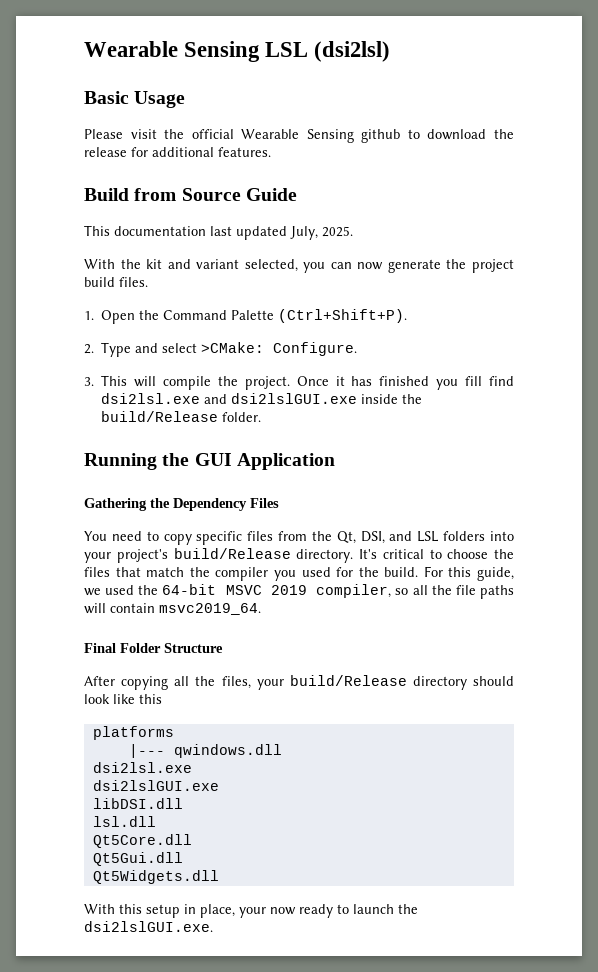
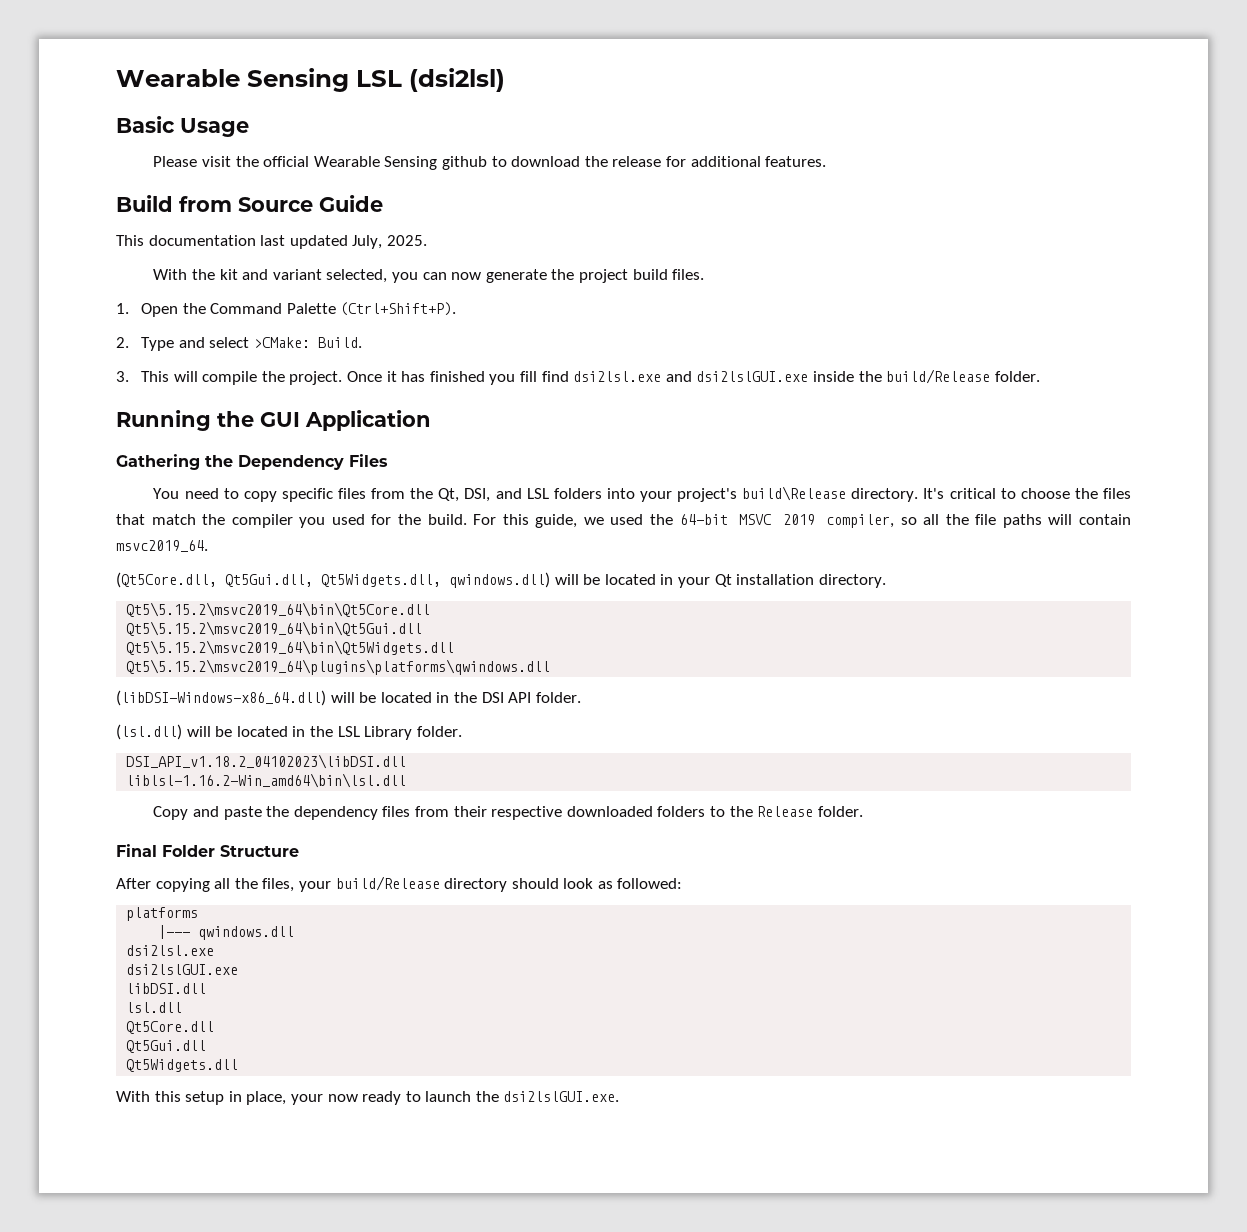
[273,342,358,356] Configure. -> [317,337,362,348] Build.
[173,548,291,559] build/Release -> [742,486,847,501] build\Release
(261, 609) none -> [116,572,886,588] [126,602,431,617] [126,621,423,636] [126,640,455,655] [126,659,551,675] [116,690,581,706] [116,724,462,740] [126,754,407,769] [126,773,407,788] [153,806,863,820] // (Qt5Core.dll, Qt5Gui.dll, Qt5Widgets.dll, qwindows.dll) will be located in your Qt installation directory. // Qt5\5.15.2\msvc2019_64\bin\Qt5Core.dll // Qt5\5.15.2\msvc2019_64\bin\Qt5Gui.dll // Qt5\5.15.2\msvc2019_64\bin\Qt5Widgets.dll // Qt5\5.15.2\msvc2019_64\plugins\platforms\qwindows.dll // (libDSI-Windows-x86_64.dll) will be located in the DSI API folder. // (lsl.dll) will be located in the LSL Library folder. // DSI_API_v1.18.2_04102023\libDSI.dll // liblsl-1.16.2-Win_amd64\bin\lsl.dll // Copy and paste the dependency files from their respective downloaded folders to the Release folder.
[113,694,162,704] like this -> [597,878,683,889] as followed:

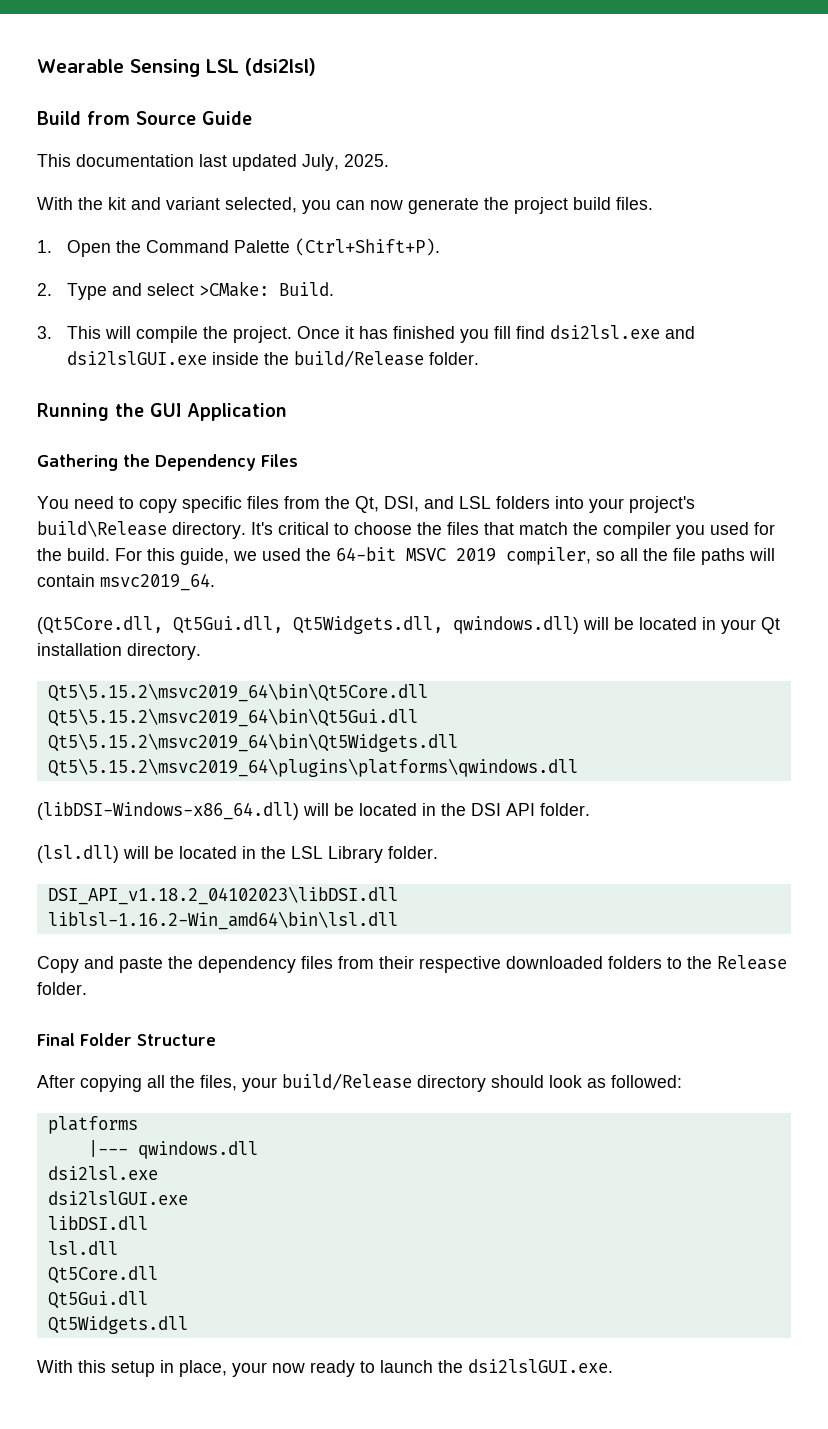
[116,116,249,137] [153,156,827,170] // Basic Usage // Please visit the official Wearable Sensing github to download the release for additional features. -> (316, 67) none

